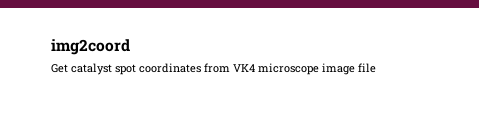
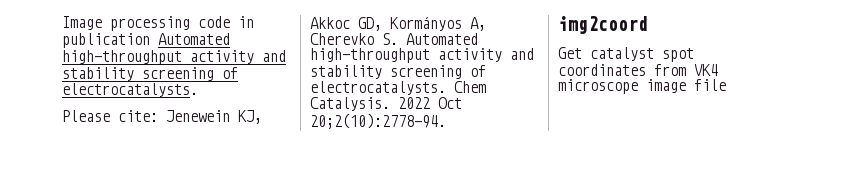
(51, 47) none -> [62,16,254,31] [62,33,230,48] [62,50,286,65] [62,67,238,81] [62,83,198,97] [62,110,262,124] [310,16,486,31] [310,33,478,45] [310,48,534,63] [310,65,486,79] [310,81,486,95] [310,97,462,111] [310,113,446,129] Image processing code in publication Automated high-throughput activity and stability screening of electrocatalysts. // Please cite: Jenewein KJ, Akkoc GD, Kormányos A, Cherevko S. Automated high-throughput activity and stability screening of electrocatalysts. Chem Catalysis. 2022 Oct 20;2(10):2778-94. //

